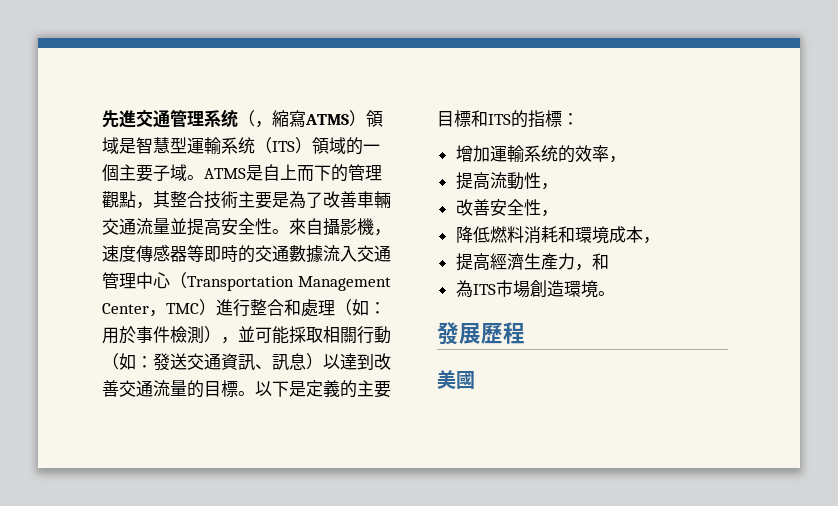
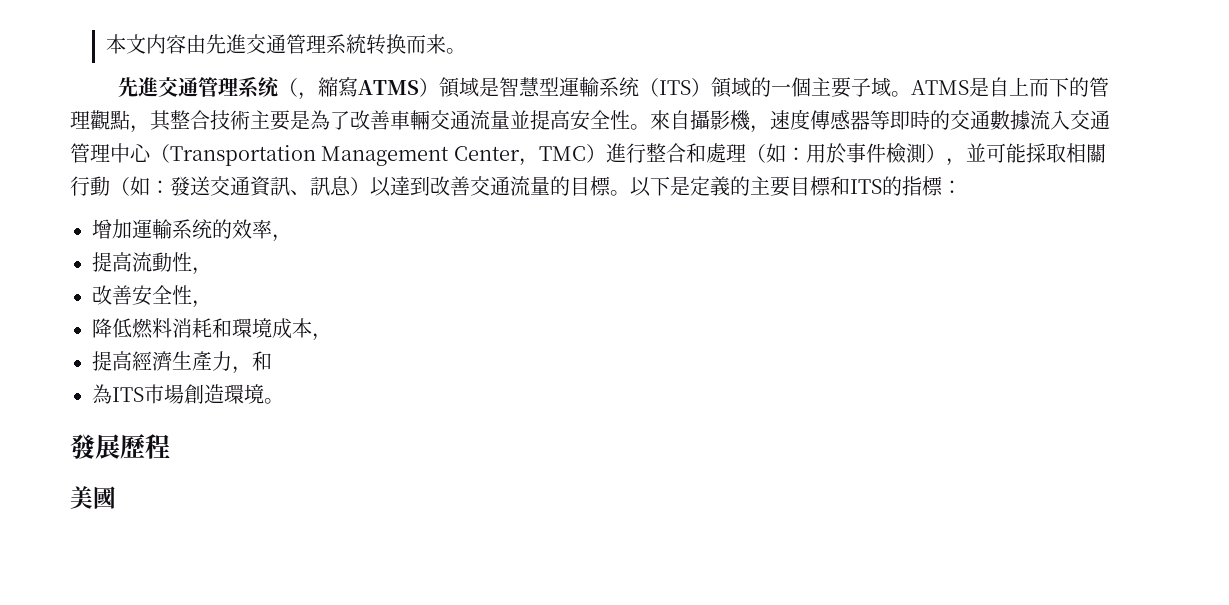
(102, 119) none -> [105,34,466,55] 本文内容由先進交通管理系統转换而来。 //

